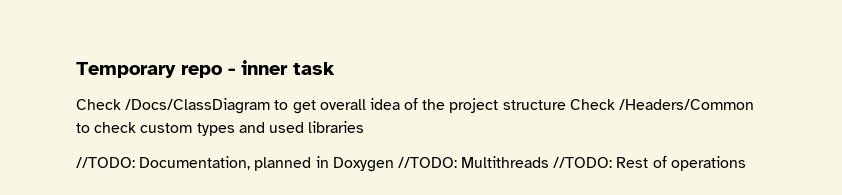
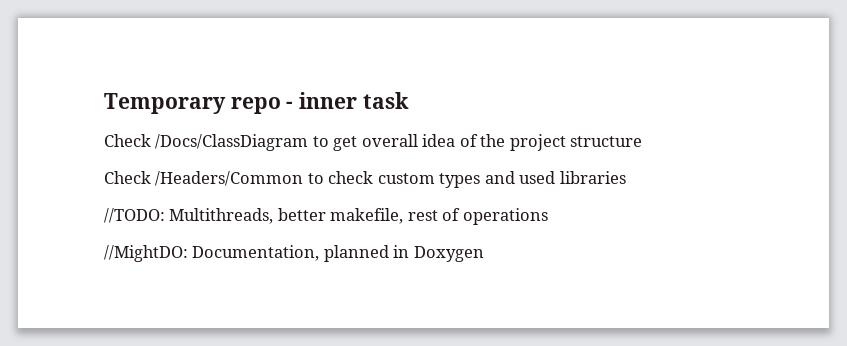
(566, 105) none -> (643, 141) //
[139,156,746,172] Documentation, planned in Doxygen //TODO: Multithreads //TODO: Rest of operations -> [169,208,548,225] [104,245,484,262] Multithreads, better makefile, rest of operations // //MightDO: Documentation, planned in Doxygen

